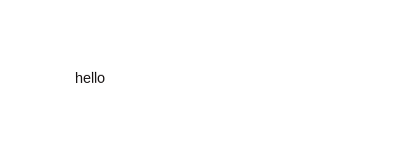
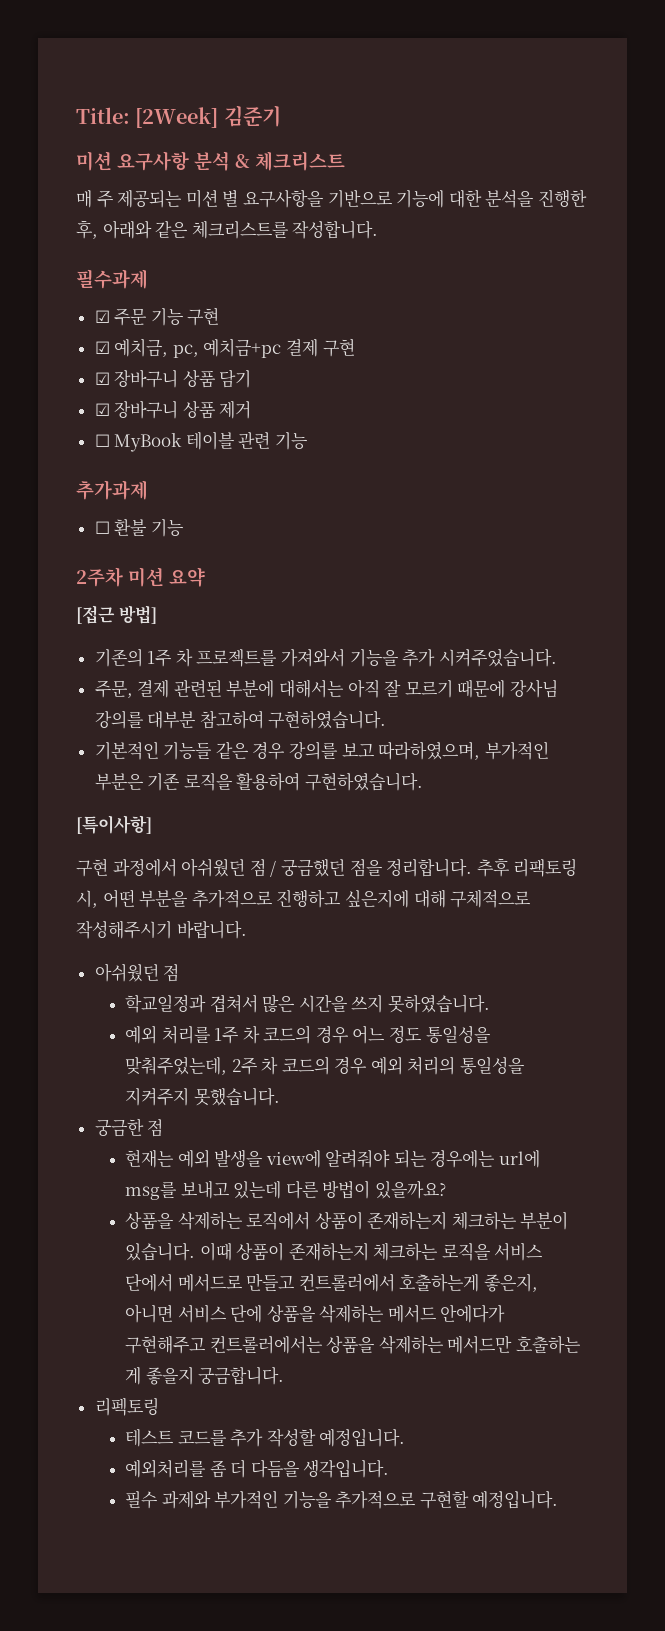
[74,71,106,84] hello -> [76,105,281,128] [76,151,345,171] [76,189,587,208] [76,220,379,239] [76,269,148,289] [94,307,220,326] [94,338,355,358] [94,369,252,388] [94,400,252,419] [94,431,309,452] [76,480,148,500] [94,519,184,537] [76,567,205,587] [76,605,157,624] [94,648,557,667] [94,679,559,698] [94,710,387,729] [94,741,549,760] [94,772,424,791] [76,815,152,834] [76,858,578,877] [76,889,532,908] [76,920,247,939] [94,963,180,982] [124,994,490,1013] [124,1025,491,1044] [124,1056,526,1075] [124,1088,280,1106] [94,1118,164,1137] [124,1149,541,1168] [124,1180,446,1200] [124,1211,569,1230] [124,1242,544,1261] [124,1273,538,1292] [124,1304,506,1323] [124,1335,581,1354] [124,1366,285,1385] [94,1397,159,1416] [124,1428,406,1447] [124,1459,390,1478] [124,1490,559,1509] Title: [2Week] 김준기 // 미션 요구사항 분석 & 체크리스트 // 매 주 제공되는 미션 별 요구사항을 기반으로 기능에 대한 분석을 진행한 후, 아래와 같은 체크리스트를 작성합니다. // 필수과제 // ☑ 주문 기능 구현 // ☑ 예치금, pc, 예치금+pc 결제 구현 // ☑ 장바구니 상품 담기 // ☑ 장바구니 상품 제거 // ☐ MyBook 테이블 관련 기능 // 추가과제 // ☐ 환불 기능 // 2주차 미션 요약 // [접근 방법] // 기존의 1주 차 프로젝트를 가져와서 기능을 추가 시켜주었습니다. // 주문, 결제 관련된 부분에 대해서는 아직 잘 모르기 때문에 강사님 강의를 대부분 참고하여 구현하였습니다. // 기본적인 기능들 같은 경우 강의를 보고 따라하였으며, 부가적인 부분은 기존 로직을 활용하여 구현하였습니다. // [특이사항] // 구현 과정에서 아쉬웠던 점 / 궁금했던 점을 정리합니다. 추후 리팩토링 시, 어떤 부분을 추가적으로 진행하고 싶은지에 대해 구체적으로 작성해주시기 바랍니다. // 아쉬웠던 점 // 학교일정과 겹쳐서 많은 시간을 쓰지 못하였습니다. // 예외 처리를 1주 차 코드의 경우 어느 정도 통일성을 맞춰주었는데, 2주 차 코드의 경우 예외 처리의 통일성을 지켜주지 못했습니다. // 궁금한 점 // 현재는 예외 발생을 view에 알려줘야 되는 경우에는 url에 msg를 보내고 있는데 다른 방법이 있을까요? // 상품을 삭제하는 로직에서 상품이 존재하는지 체크하는 부분이 있습니다. 이때 상품이 존재하는지 체크하는 로직을 서비스 단에서 메서드로 만들고 컨트롤러에서 호출하는게 좋은지, 아니면 서비스 단에 상품을 삭제하는 메서드 안에다가 구현해주고 컨트롤러에서는 상품을 삭제하는 메서드만 호출하는 게 좋을지 궁금합니다. // 리펙토링 // 테스트 코드를 추가 작성할 예정입니다. // 예외처리를 좀 더 다듬을 생각입니다. // 필수 과제와 부가적인 기능을 추가적으로 구현할 예정입니다.

